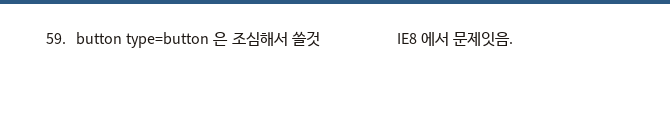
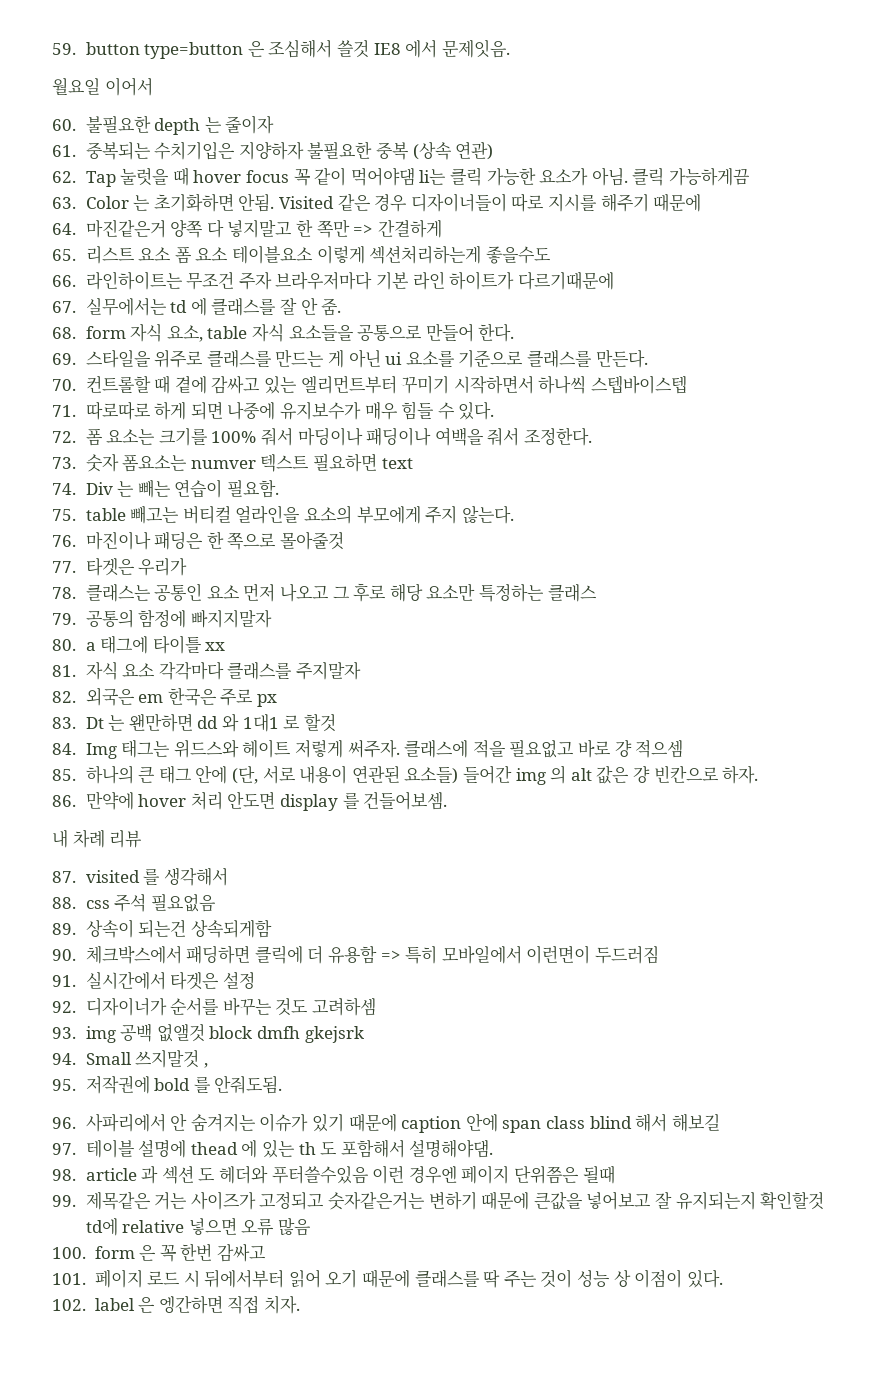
(514, 39) none -> [52,77,153,96] [52,115,275,135] [52,141,494,160] [52,167,750,187] [52,193,702,212] [52,219,442,238] [52,245,551,264] [52,271,614,290] [52,297,342,316] [52,323,515,342] [52,349,648,368] [52,375,687,394] [52,401,495,420] [52,427,592,446] [52,453,413,472] [52,479,280,498] [52,505,514,524] [52,531,345,550] [52,558,188,576] [52,583,597,602] [52,609,272,628] [52,635,226,654] [52,662,362,680] [52,687,278,707] [52,713,336,732] [52,739,684,759] [52,765,759,785] [52,791,448,811] [52,829,143,848] [52,867,228,886] [52,894,216,912] [52,919,272,938] [52,945,659,964] [52,971,255,990] [52,997,377,1016] [52,1023,364,1043] [52,1050,208,1068] [52,1075,283,1094] [52,1113,720,1133] [52,1139,494,1158] [52,1165,615,1184] [52,1191,825,1210] [85,1217,312,1236] [52,1243,266,1262] [52,1269,723,1288] [52,1295,300,1314] // 월요일 이어서 // 60. 불필요한 depth 는 줄이자 // 61. 중복되는 수치기입은 지양하자 불필요한 중복 (상속 연관) // 62. Tap 눌럿을 때 hover focus 꼭 같이 먹어야댐 li는 클릭 가능한 요소가 아님. 클릭 가능하게끔 // 63. Color 는 초기화하면 안됨. Visited 같은 경우 디자이너들이 따로 지시를 해주기 때문에 // 64. 마진같은거 양쪽 다 넣지말고 한 쪽만 => 간결하게 // 65. 리스트 요소 폼 요소 테이블요소 이렇게 섹션처리하는게 좋을수도 // 66. 라인하이트는 무조건 주자 브라우저마다 기본 라인 하이트가 다르기때문에 // 67. 실무에서는 td 에 클래스를 잘 안 줌. // 68. form 자식 요소, table 자식 요소들을 공통으로 만들어 한다. // 69. 스타일을 위주로 클래스를 만드는 게 아닌 ui 요소를 기준으로 클래스를 만든다. // 70. 컨트롤할 때 곁에 감싸고 있는 엘리먼트부터 꾸미기 시작하면서 하나씩 스텝바이스텝 // 71. 따로따로 하게 되면 나중에 유지보수가 매우 힘들 수 있다. // 72. 폼 요소는 크기를 100% 줘서 마딩이나 패딩이나 여백을 줘서 조정한다. // 73. 숫자 폼요소는 numver 텍스트 필요하면 text // 74. Div 는 빼는 연습이 필요함. // 75. table 빼고는 버티컬 얼라인을 요소의 부모에게 주지 않는다. // 76. 마진이나 패딩은 한 쪽으로 몰아줄것 // 77. 타겟은 우리가 // 78. 클래스는 공통인 요소 먼저 나오고 그 후로 해당 요소만 특정하는 클래스 // 79. 공통의 함정에 빠지지말자 // 80. a 태그에 타이틀 xx // 81. 자식 요소 각각마다 클래스를 주지말자 // 82. 외국은 em 한국은 주로 px // 83. Dt 는 왠만하면 dd 와 1대1 로 할것 // 84. Img 태그는 위드스와 헤이트 저렇게 써주자. 클래스에 적을 필요없고 바로 걍 적으셈 // 85. 하나의 큰 태그 안에 (단, 서로 내용이 연관된 요소들) 들어간 img 의 alt 값은 걍 빈칸으로 하자. // 86. 만약에 hover 처리 안도면 display 를 건들어보셈. // 내 차례 리뷰 // 87. visited 를 생각해서 // 88. css 주석 필요없음 // 89. 상속이 되는건 상속되게함 // 90. 체크박스에서 패딩하면 클릭에 더 유용함 => 특히 모바일에서 이런면이 두드러짐 // 91. 실시간에서 타겟은 설정 // 92. 디자이너가 순서를 바꾸는 것도 고려하셈 // 93. img 공백 없앨것 block dmfh gkejsrk // 94. Small 쓰지말것 , // 95. 저작권에 bold 를 안줘도됨. // 96. 사파리에서 안 숨겨지는 이슈가 있기 때문에 caption 안에 span class blind 해서 해보길 // 97. 테이블 설명에 thead 에 있는 th 도 포함해서 설명해야댐. // 98. article 과 섹션 도 헤더와 푸터쓸수있음 이런 경우엔 페이지 단위쯤은 될때 // 99. 제목같은 거는 사이즈가 고정되고 숫자같은거는 변하기 때문에 큰값을 넣어보고 잘 유지되는지 확인할것 td에 relative 넣으면 오류 많음 // 100. form 은 꼭 한번 감싸고 // 101. 페이지 로드 시 뒤에서부터 읽어 오기 때문에 클래스를 딱 주는 것이 성능 상 이점이 있다. // 102. label 은 엥간하면 직접 치자.

